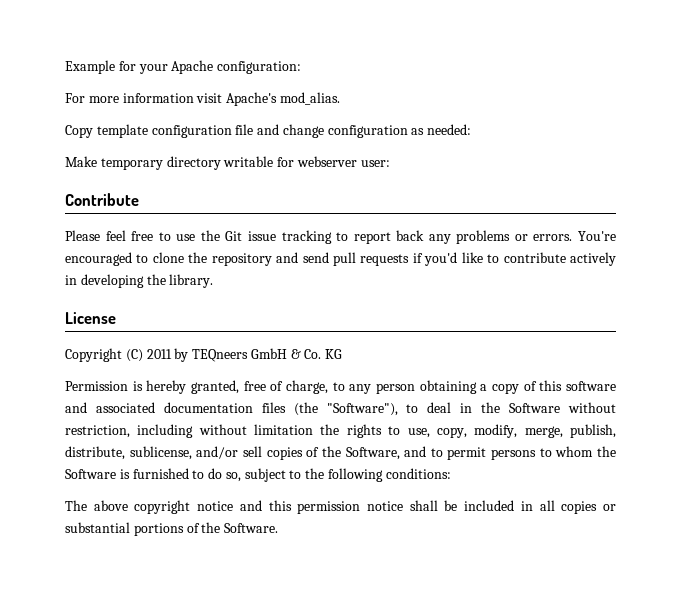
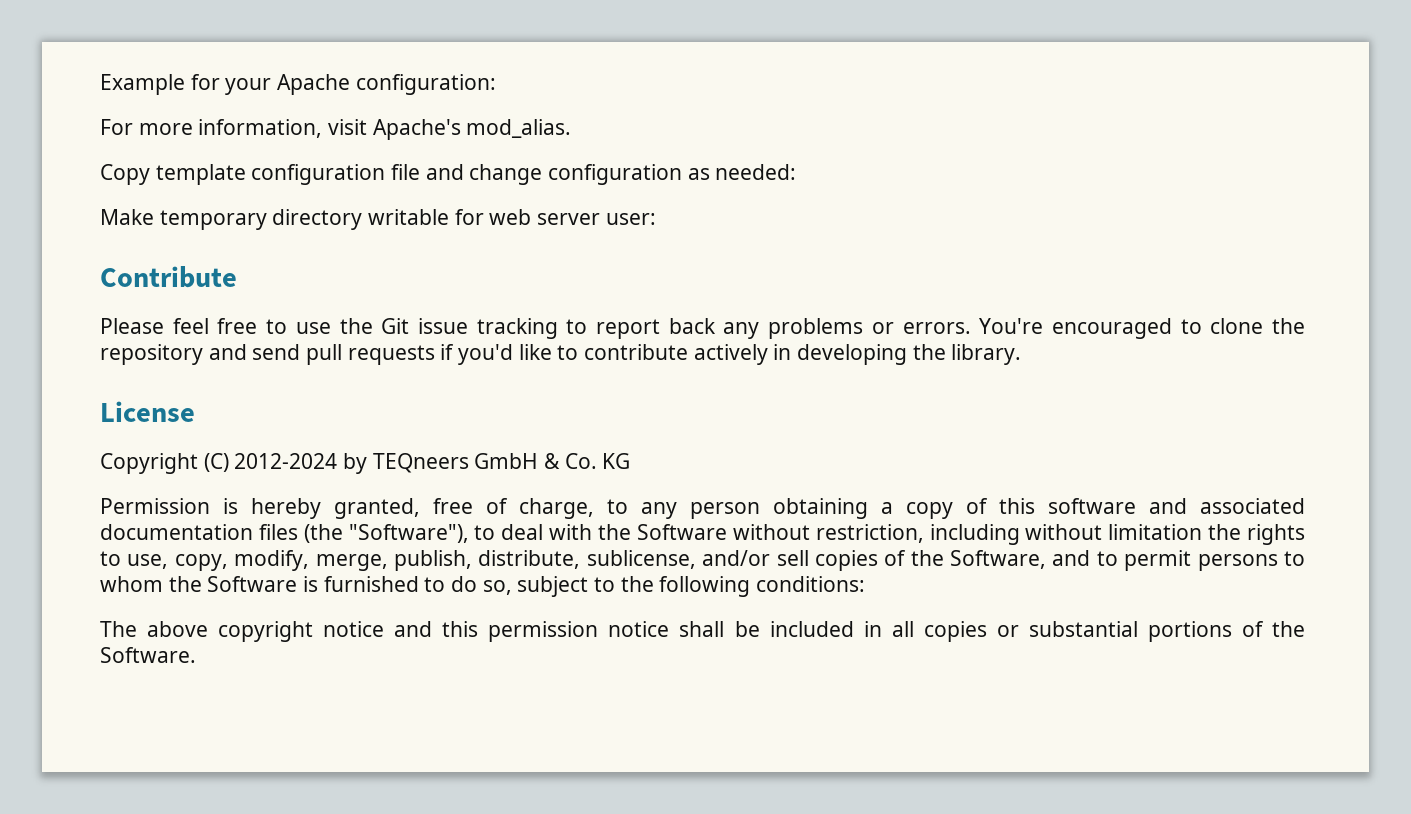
[122,93,194,103] information -> [198,119,323,138] information,
[296,156,357,167] webserver -> [489,209,601,225] web server
[146,349,172,359] 2011 -> [234,453,338,469] 2012-2024
[460,403,473,413] in -> [549,524,593,540] with

